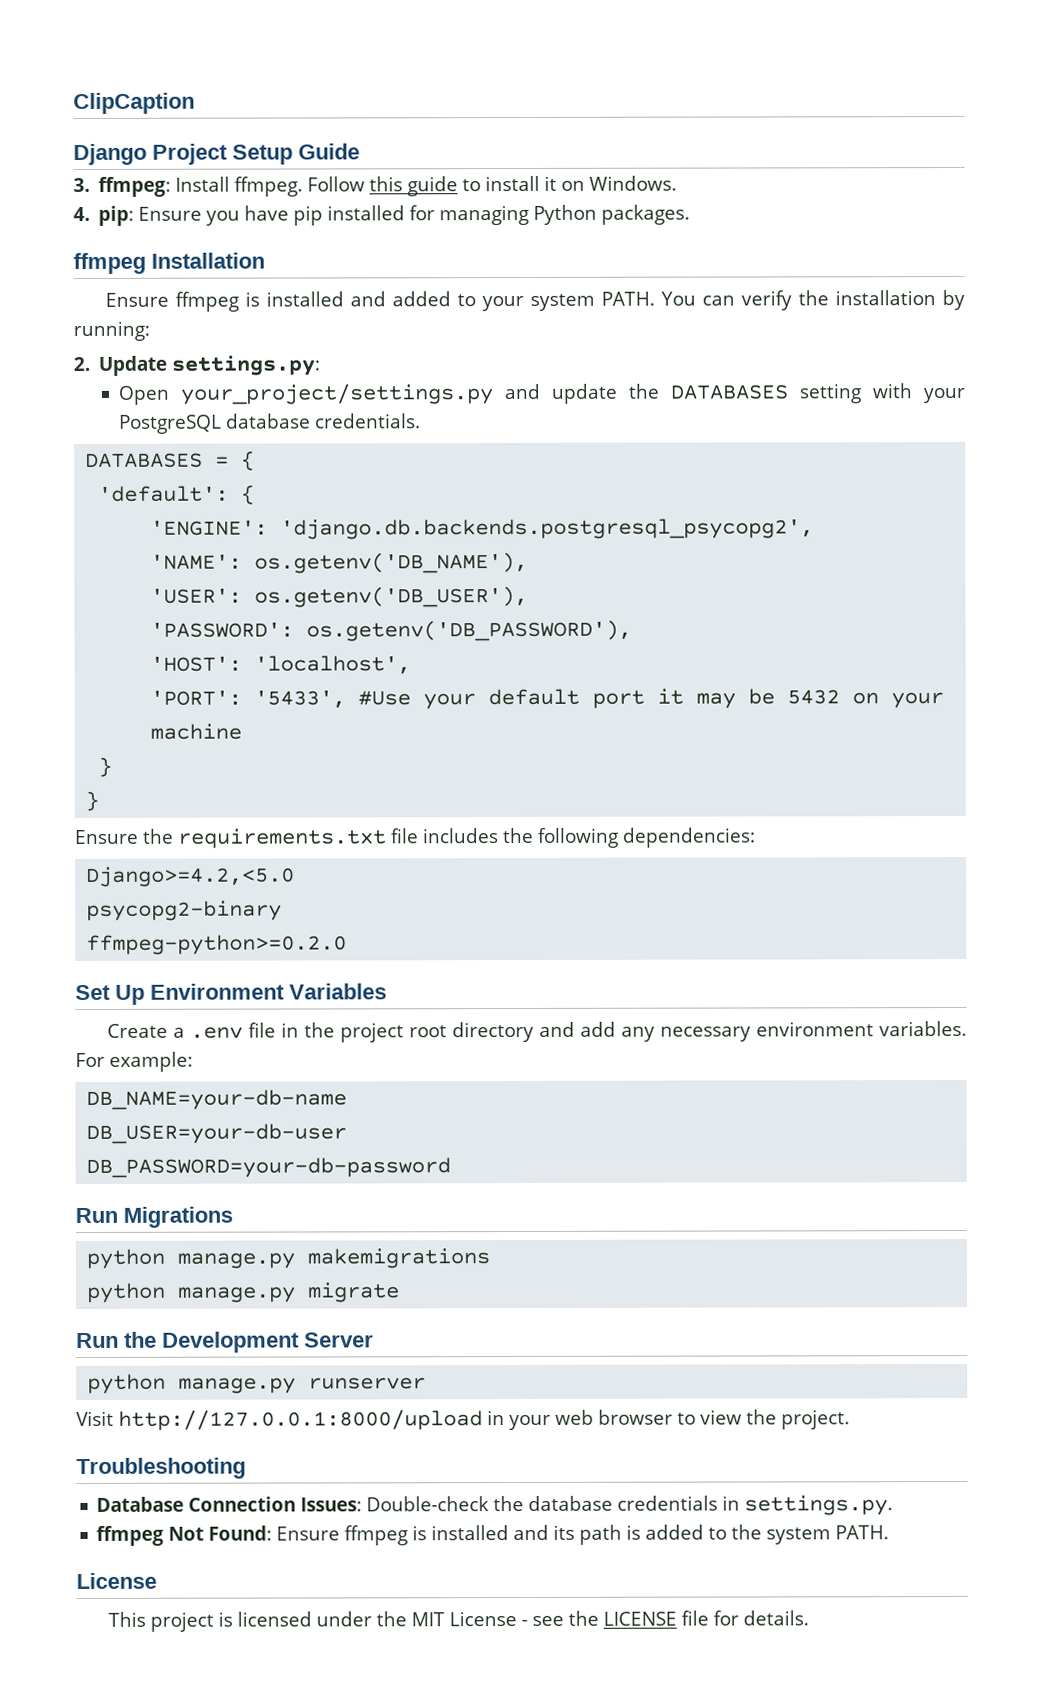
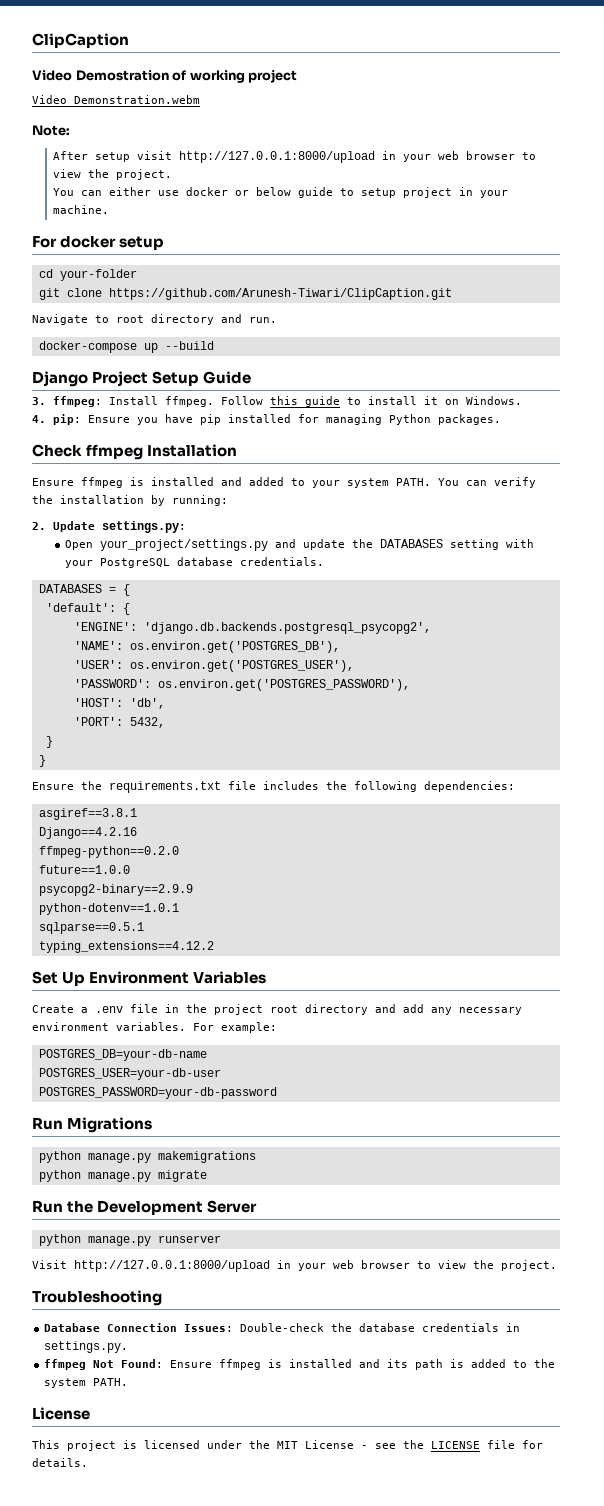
(195, 103) none -> [32,69,298,83] [32,95,200,104] [32,125,70,136] [52,151,536,163] [52,169,172,180] [52,187,508,198] [52,205,109,214] [32,236,165,250] [38,269,137,281] [38,288,452,300] [32,314,277,325] [38,341,214,353] // Video Demostration of working project // Video Demonstration.webm // Note: // After setup visit http://127.0.0.1:8000/upload in your web browser to view the project. // You can either use docker or below guide to setup project in your machine. // For docker setup // cd your-folder // git clone https://github.com/Arunesh-Tiwari/ClipCaption.git // Navigate to root directory and run. // docker-compose up --build
(691, 214) none -> [32,444,82,457] Check
[254,551,529,574] os.getenv('DB_NAME'), -> [129,641,340,653] os.environ.get('POSTGRES_DB'),
[254,585,529,608] os.getenv('DB_USER'), -> [129,660,354,672] os.environ.get('POSTGRES_USER'),
[306,619,633,642] os.getenv('DB_PASSWORD'), -> [157,679,410,691] os.environ.get('POSTGRES_PASSWORD'),
[254,655,412,675] 'localhost', -> [129,698,165,709] 'db',
[254,688,945,710] [150,723,243,740] '5433', #Use your default port it may be 5432 on your machine -> [129,717,165,728] 5432,
[86,866,296,887] [86,900,283,921] [86,934,348,955] Django>=4.2,<5.0 // psycopg2-binary // ffmpeg-python>=0.2.0 -> [38,808,137,820] [38,827,137,839] [38,846,179,858] [38,865,130,874] [38,884,193,896] [38,903,179,915] [38,922,144,934] [38,941,214,953] asgiref==3.8.1 // Django==4.2.16 // ffmpeg-python==0.2.0 // future==1.0.0 // psycopg2-binary==2.9.9 // python-dotenv==1.0.1 // sqlparse==0.5.1 // typing_extensions==4.12.2
[86,1089,348,1110] [86,1123,348,1144] [86,1157,452,1178] DB_NAME=your-db-name // DB_USER=your-db-user // DB_PASSWORD=your-db-password -> [38,1049,207,1061] [38,1068,221,1080] [38,1087,277,1099] POSTGRES_DB=your-db-name // POSTGRES_USER=your-db-user // POSTGRES_PASSWORD=your-db-password

